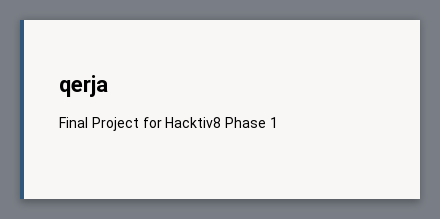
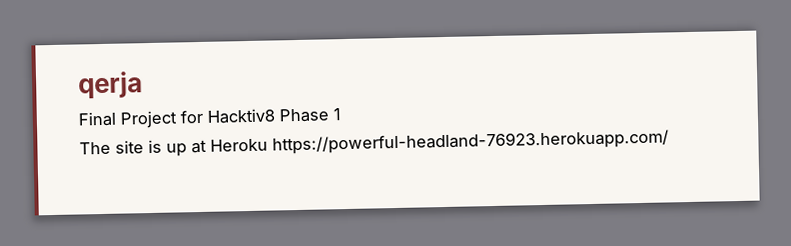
(278, 122) none -> [79,129,669,157] // The site is up at Heroku https://powerful-headland-76923.herokuapp.com/

